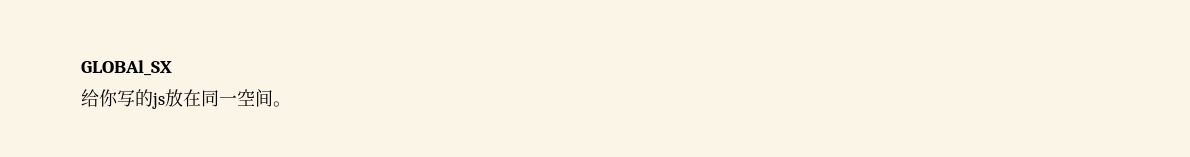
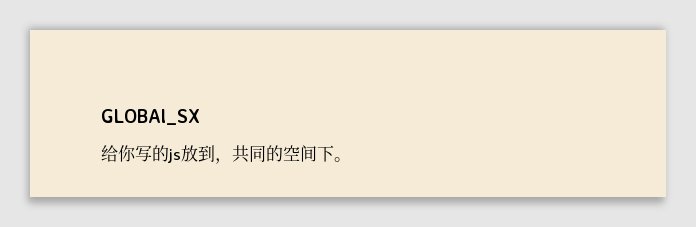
[183,89,273,107] 在同一空间 -> [198,145,334,164] 到，共同的空间下

